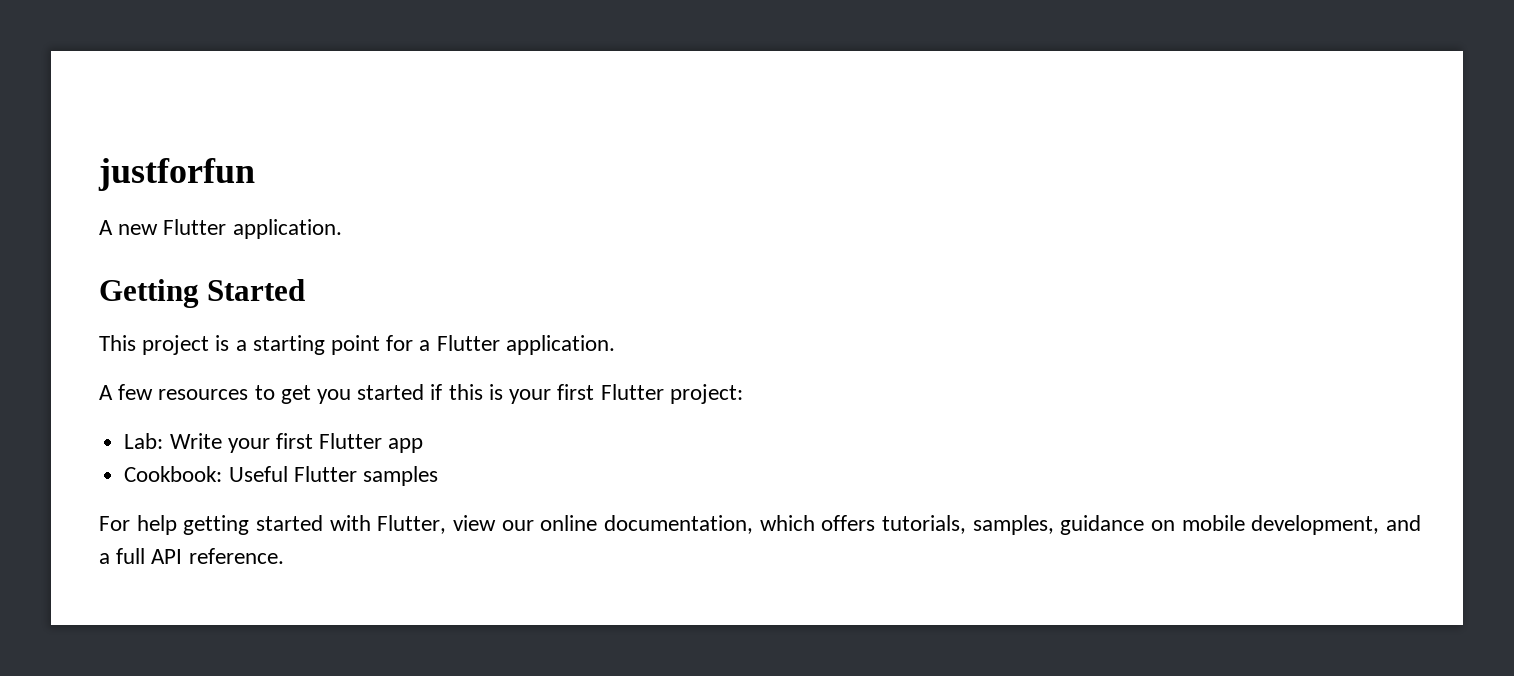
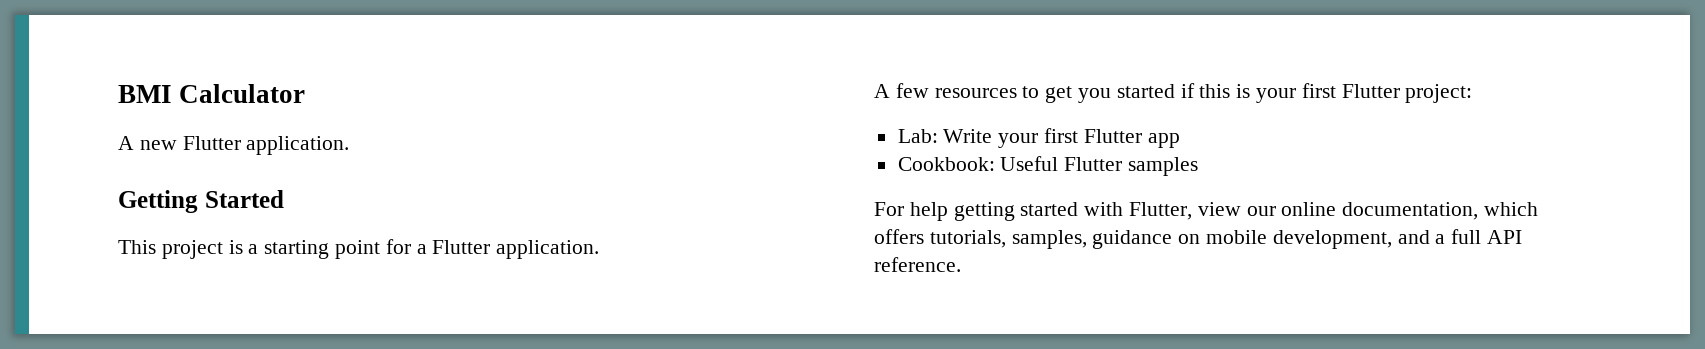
[98,158,255,191] justforfun -> [118,84,306,103] BMI Calculator

